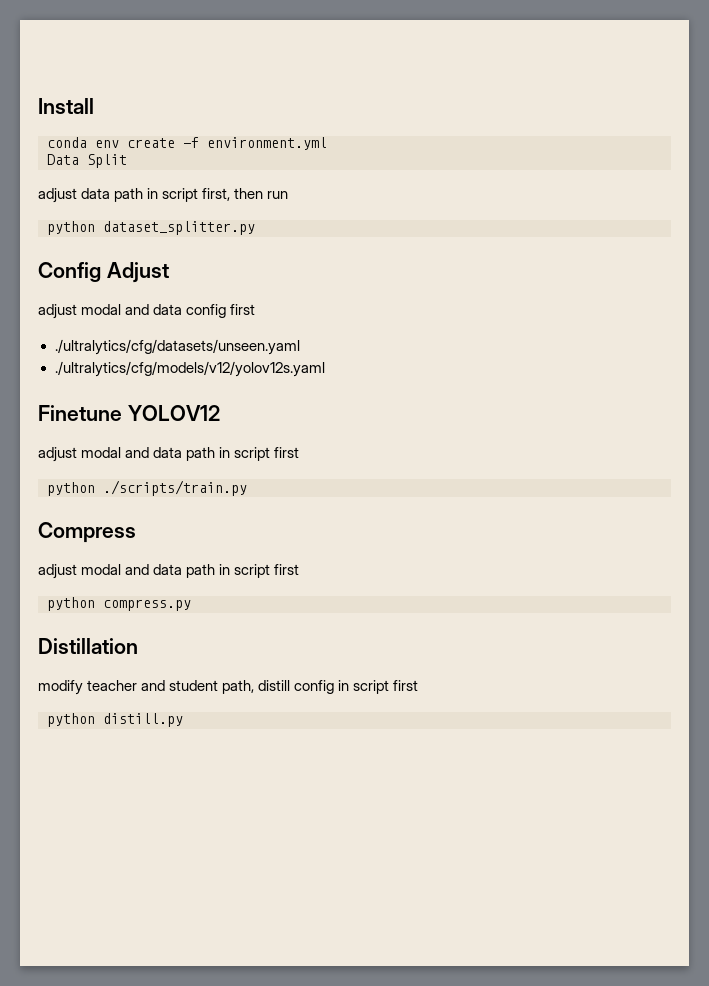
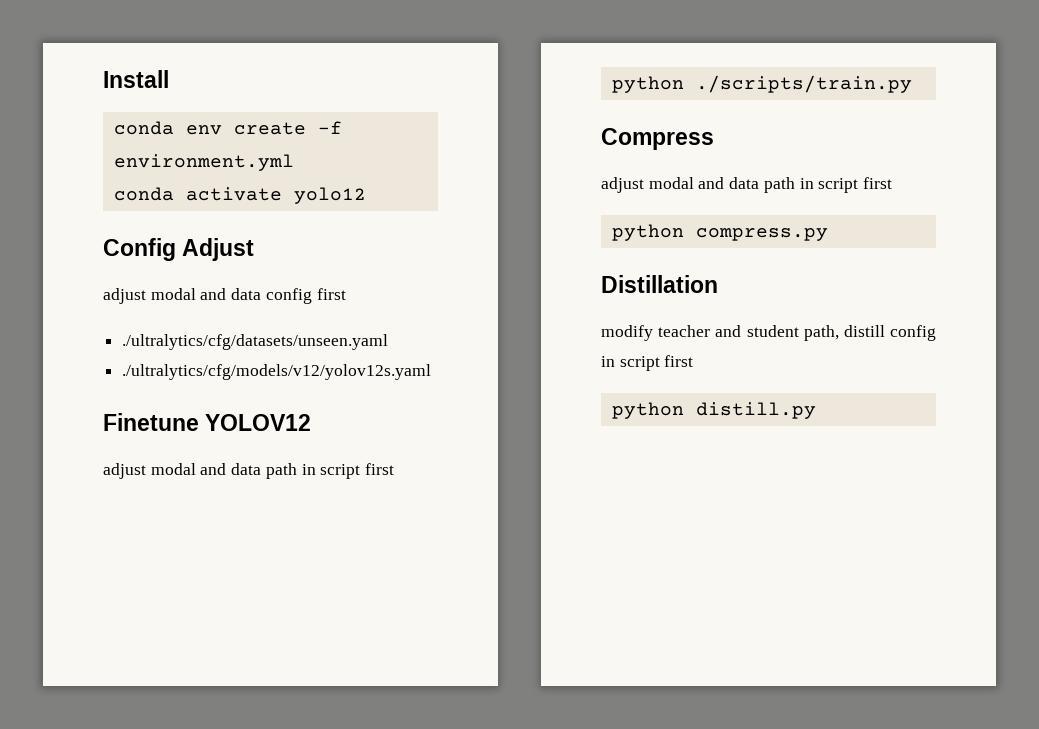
[47,154,127,168] [38,188,289,203] [47,221,255,235] Data Split // adjust data path in script first, then run // python dataset_splitter.py -> [113,187,366,204] conda activate yolo12

